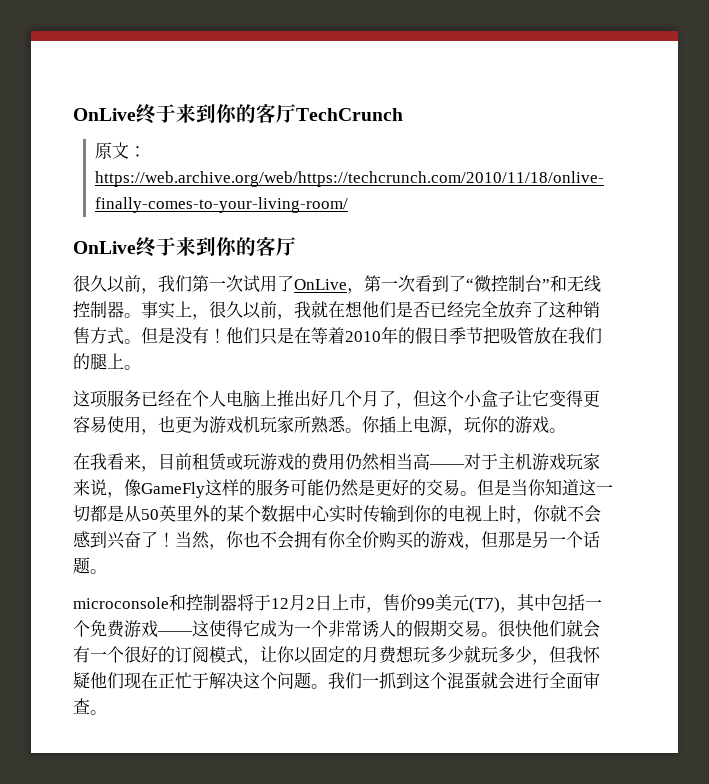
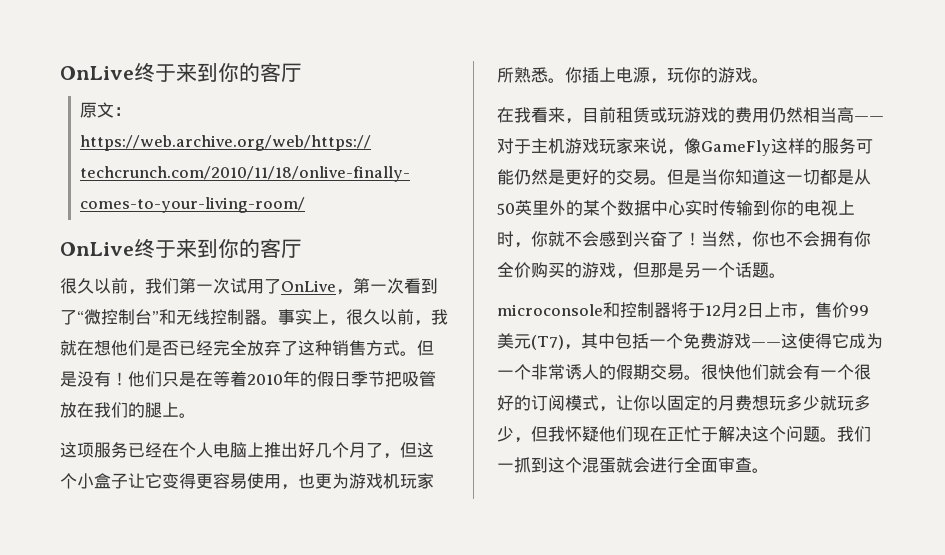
[73,104,403,124] OnLive终于来到你的客厅TechCrunch -> [60,62,302,82] OnLive终于来到你的客厅

